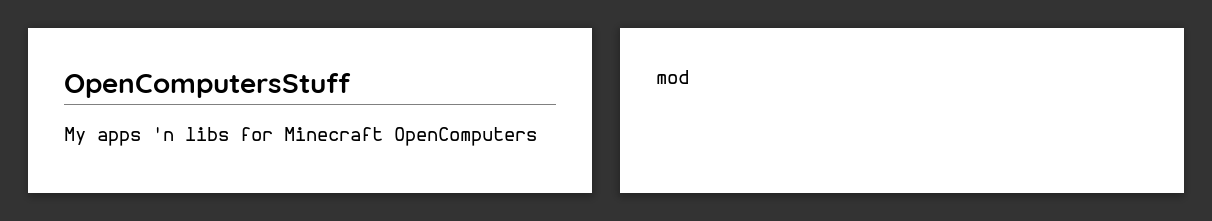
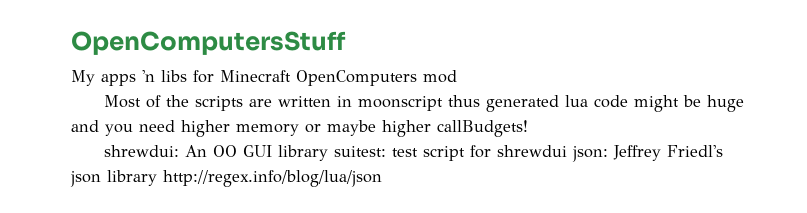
(689, 77) none -> [103,95,744,112] [71,120,528,137] [103,145,723,162] [70,170,382,187] // Most of the scripts are written in moonscript thus generated lua code might be huge and you need higher memory or maybe higher callBudgets! // shrewdui: An OO GUI library suitest: test script for shrewdui json: Jeffrey Friedl's json library http://regex.info/blog/lua/json

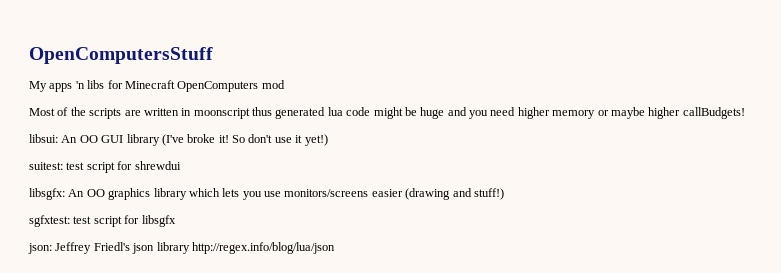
[103,145,179,157] shrewdui: -> [29,134,58,143] libsui:
(328, 153) none -> [161,134,328,146] (I've broke it! So don't use it yet!) //
(567, 151) none -> [29,188,504,200] [29,215,176,227] // libsgfx: An OO graphics library which lets you use monitors/screens easier (drawing and stuff!) // sgfxtest: test script for libsgfx //

